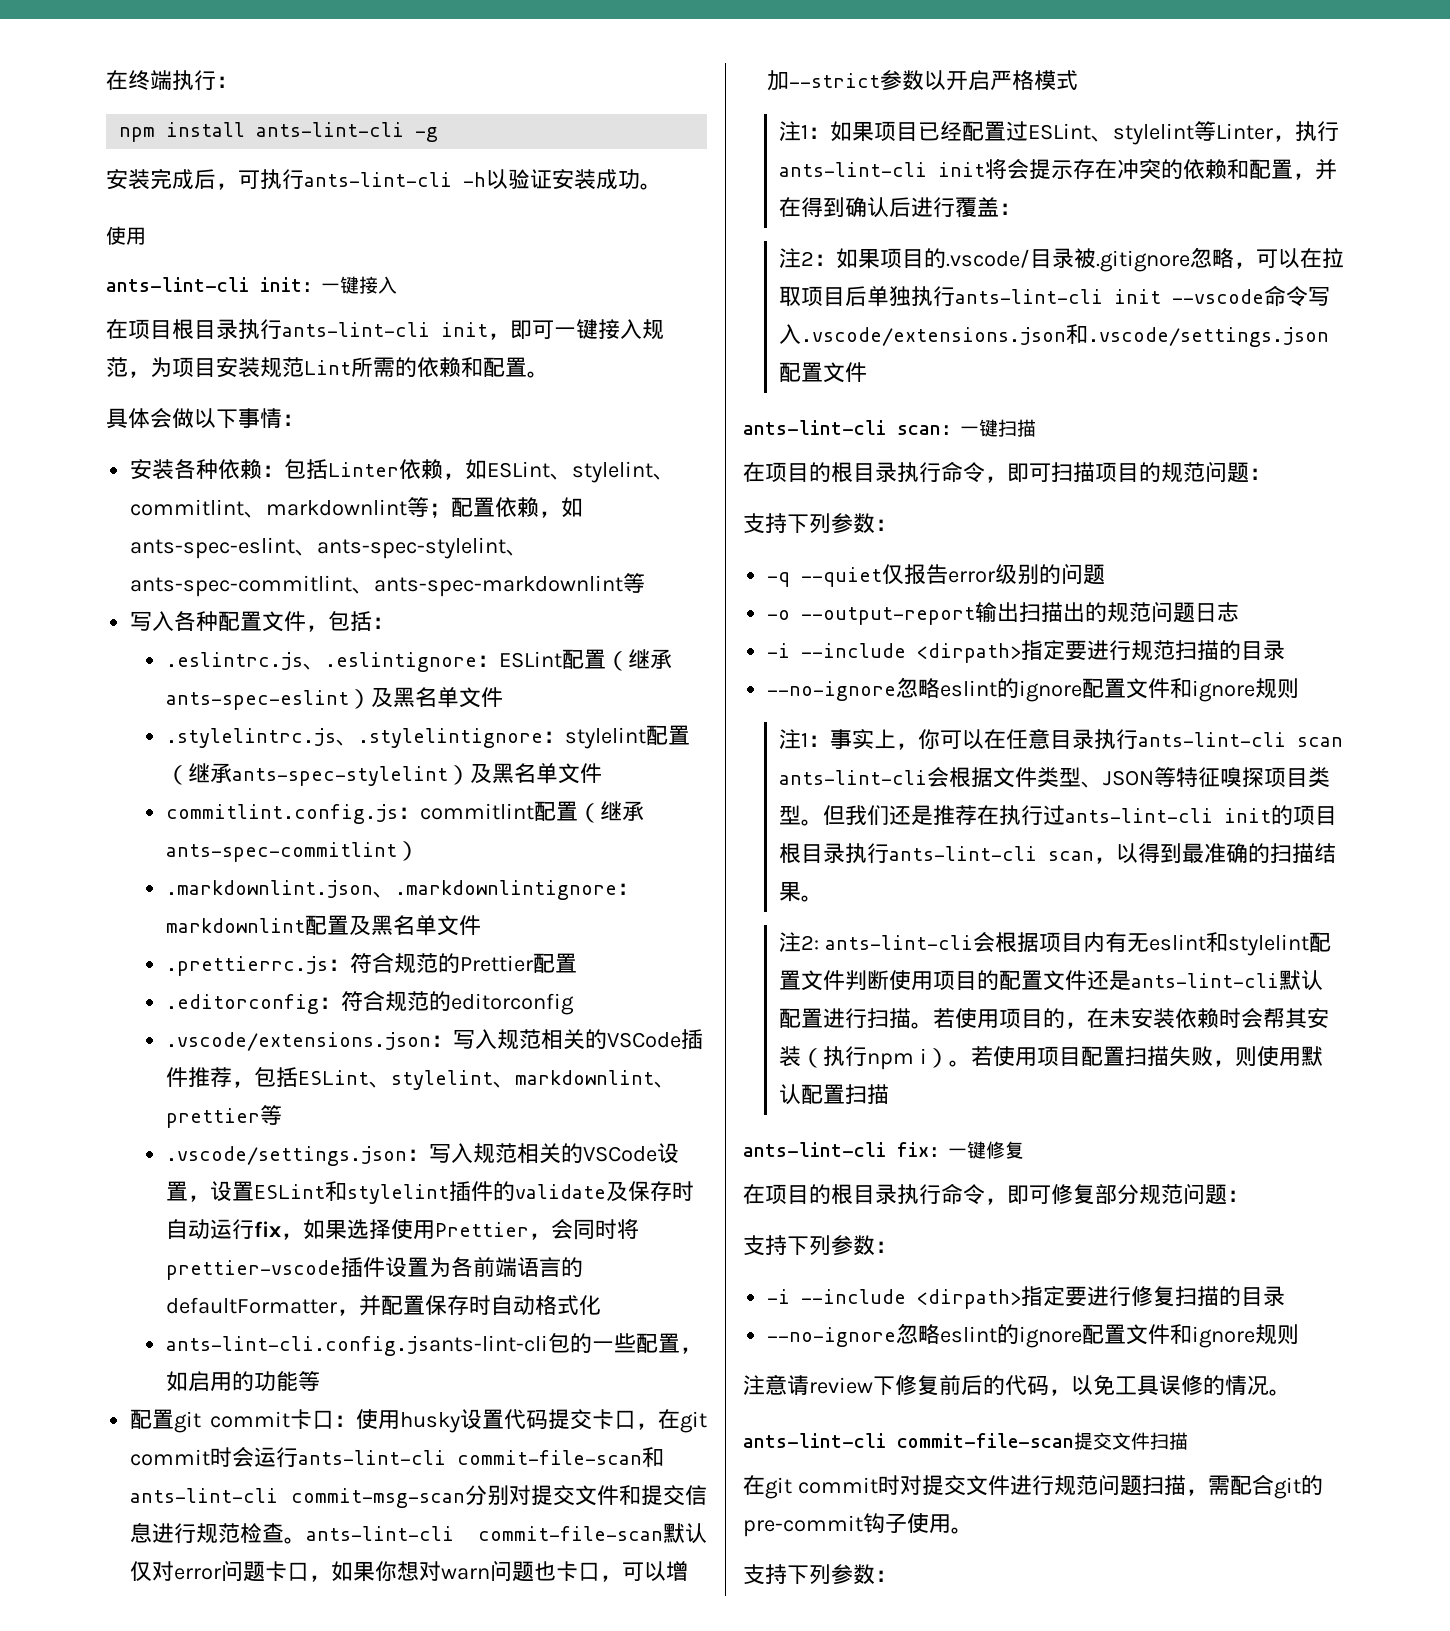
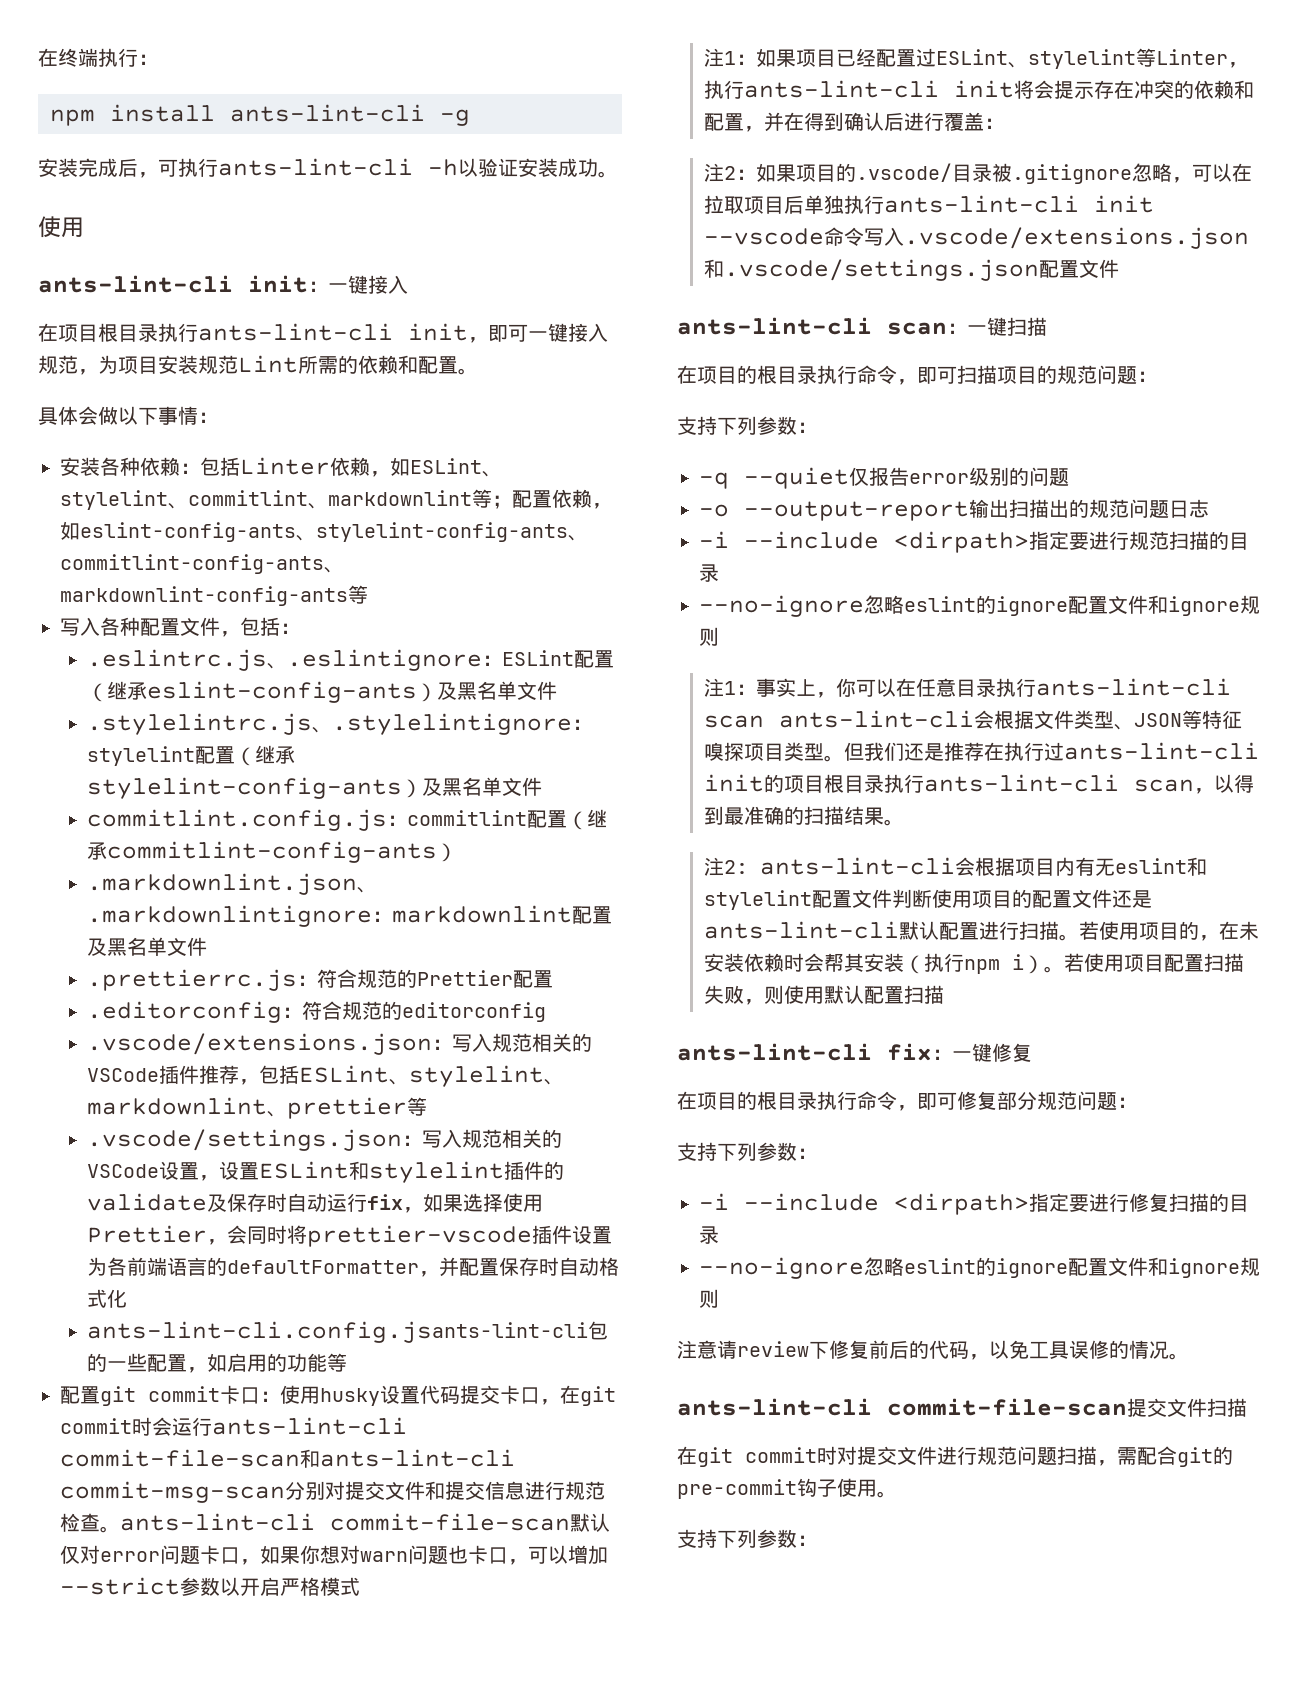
[130,537,529,559] [130,575,624,597] ants-spec-eslint、ants-spec-stylelint、ants-spec-commitlint、ants-spec-markdownlint -> [80,522,588,542] [60,554,344,574] [60,586,348,606] eslint-config-ants、stylelint-config-ants、commitlint-config-ants、markdownlint-config-ants
[166,690,350,710] ants-spec-eslint -> [147,681,418,703] eslint-config-ants
[232,766,449,786] ants-spec-stylelint -> [87,777,403,799] stylelint-config-ants
[166,842,398,862] ants-spec-commitlint -> [107,841,438,863] commitlint-config-ants

